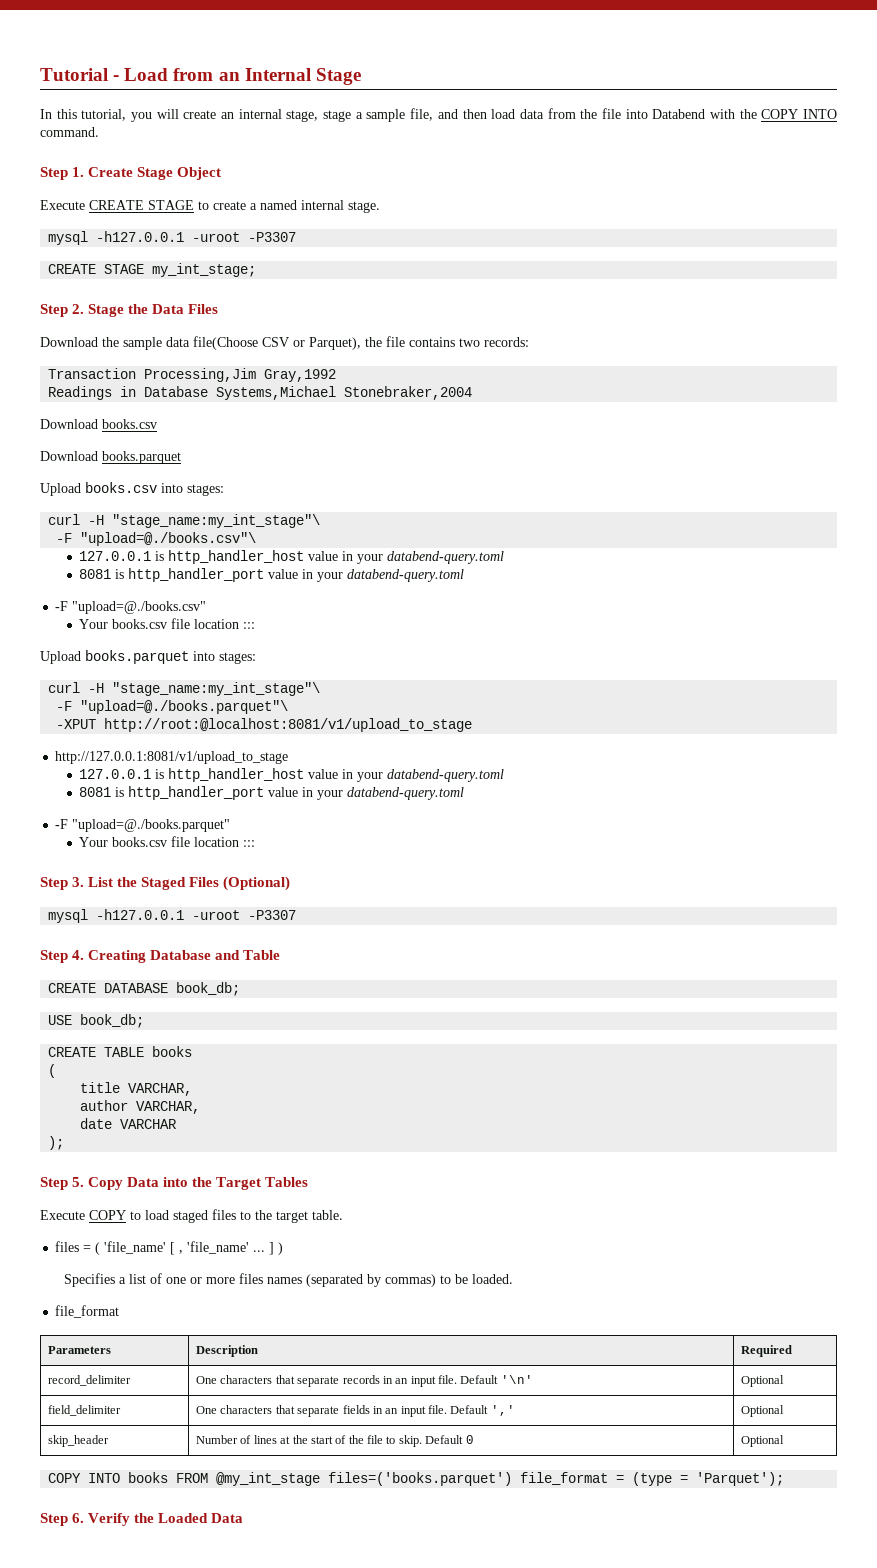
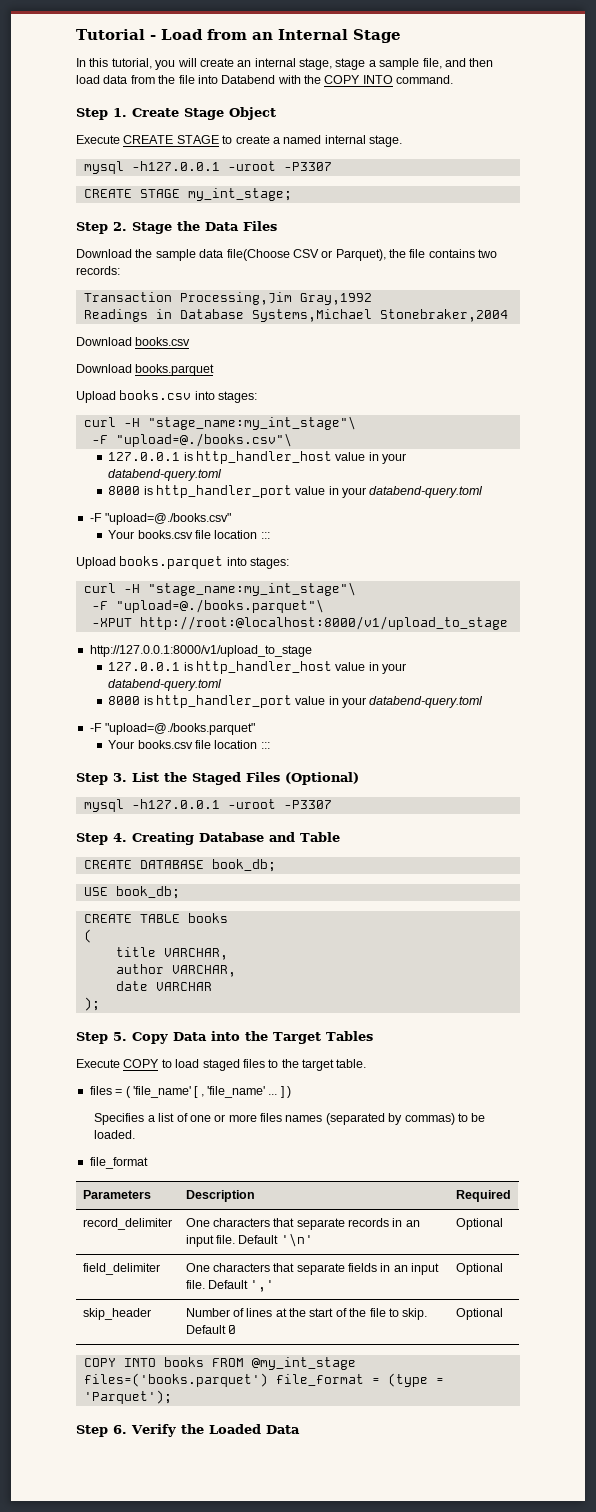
[79,569,112,579] 8081 -> [108,486,141,495] 8000
[104,718,473,732] [55,751,289,764] [79,768,505,782] [79,787,112,797] http://root:@localhost:8081/v1/upload_to_stage // http://127.0.0.1:8081/v1/upload_to_stage // 127.0.0.1 is http_handler_host value in your databend-query.toml // 8081 -> [139,616,508,630] [89,645,312,657] [108,661,407,674] [108,679,223,691] [108,696,141,705] http://root:@localhost:8000/v1/upload_to_stage // http://127.0.0.1:8000/v1/upload_to_stage // 127.0.0.1 is http_handler_host value in your databend-query.toml // 8000

